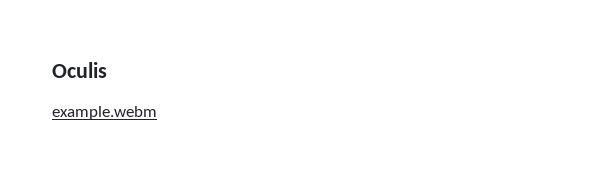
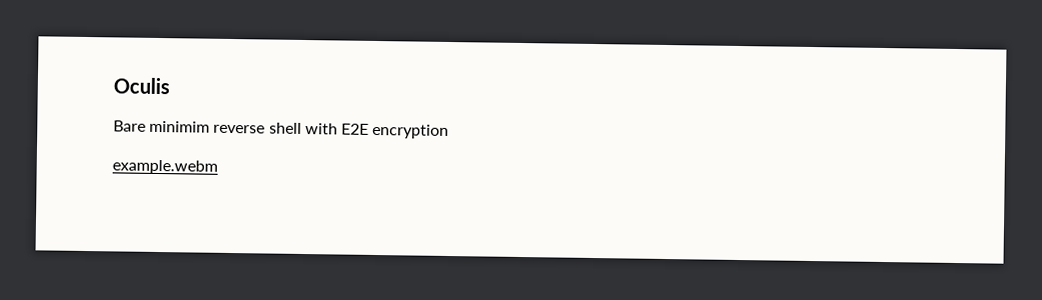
(107, 70) none -> [113,120,450,140] // Bare minimim reverse shell with E2E encryption

